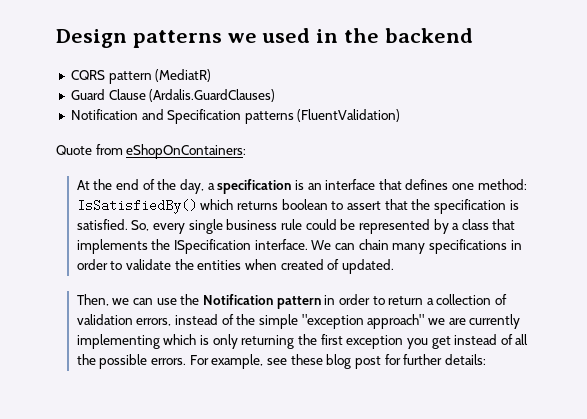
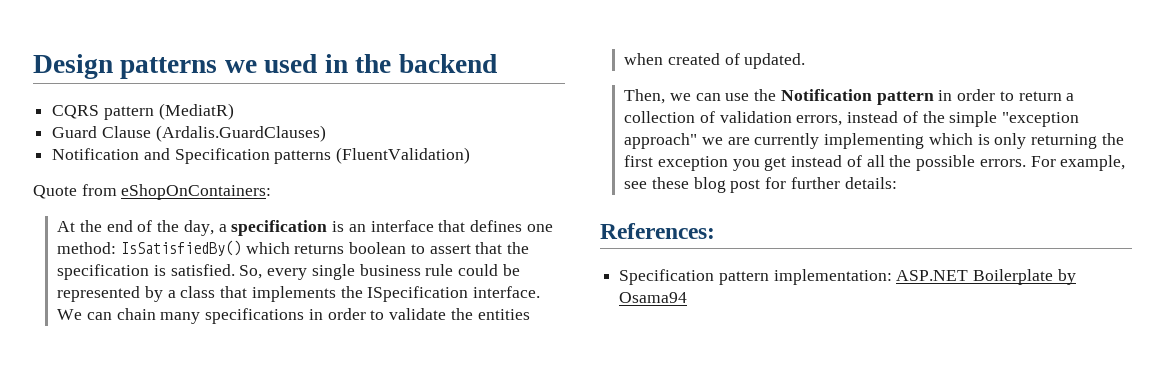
(486, 359) none -> [600,223,715,239] [619,269,1076,285] [619,292,688,303] // References: // Specification pattern implementation: ASP.NET Boilerplate by Osama94

